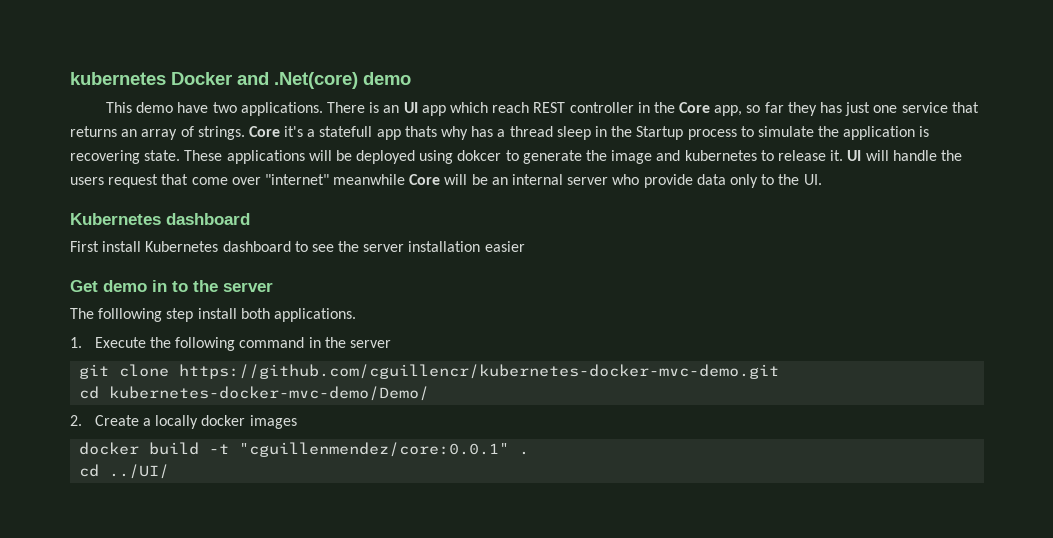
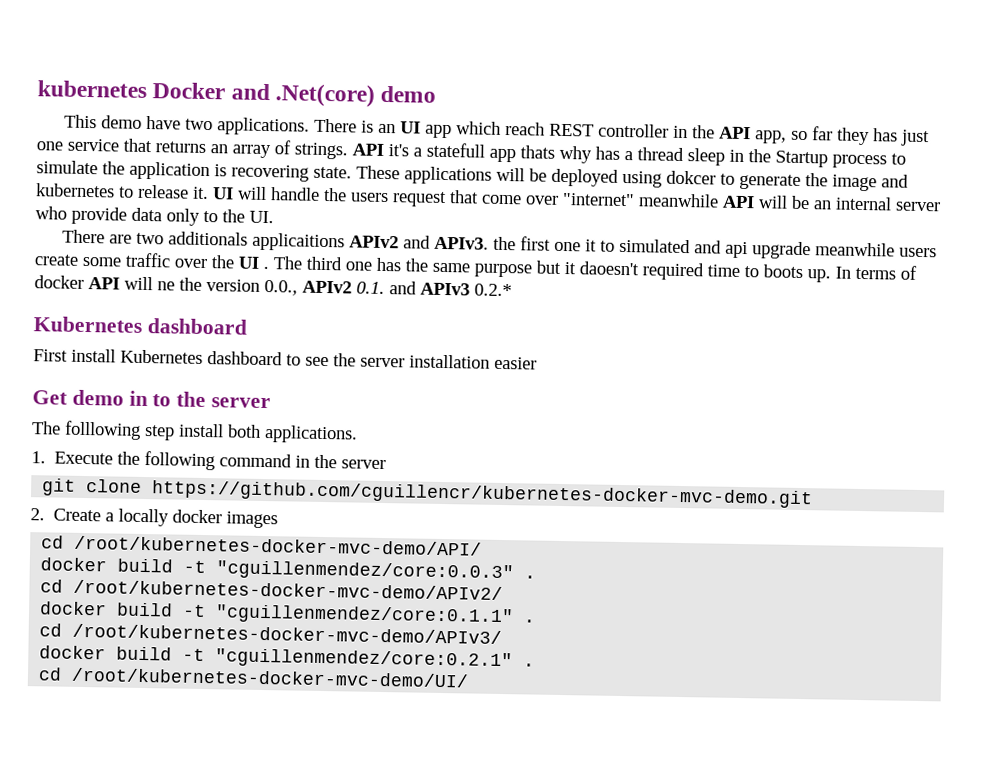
[679,102,711,113] Core -> [718,126,751,140] API
[248,126,280,137] Core -> [352,143,384,156] API
[409,174,441,185] Core -> [722,195,755,209] API
(822, 179) none -> [61,229,937,260] [34,252,917,283] [34,275,512,297] // There are two additionals applicaitions APIv2 and APIv3. the first one it to simulated and api upgrade meanwhile users create some traffic over the UI . The third one has the same purpose but it daoesn't required time to boots up. In terms of docker API will ne the version 0.0., APIv2 0.1. and APIv3 0.2.*
[79,386,430,401] // cd kubernetes-docker-mvc-demo/Demo/ -> (814, 494) none
[79,442,530,457] [79,464,170,479] // docker build -t "cguillenmendez/core:0.0.1" . // cd ../UI/ -> [41,535,483,556] [40,557,537,583] [40,579,504,601] [40,601,536,627] [39,623,503,645] [39,645,536,671] [38,667,470,688] // cd /root/kubernetes-docker-mvc-demo/API/ // docker build -t "cguillenmendez/core:0.0.3" . // cd /root/kubernetes-docker-mvc-demo/APIv2/ // docker build -t "cguillenmendez/core:0.1.1" . // cd /root/kubernetes-docker-mvc-demo/APIv3/ // docker build -t "cguillenmendez/core:0.2.1" . // cd /root/kubernetes-docker-mvc-demo/UI/

